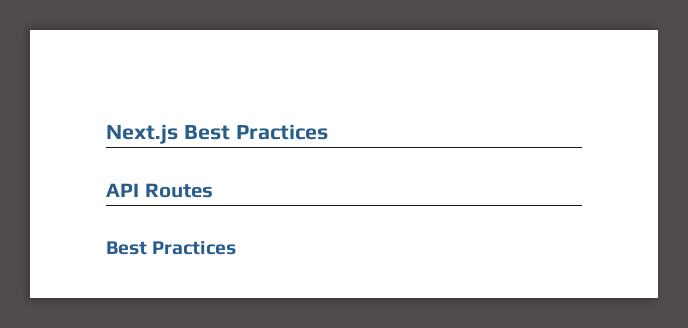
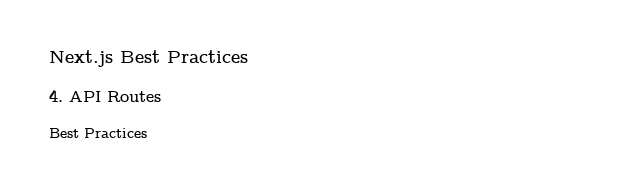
(328, 132) none -> [49,89,63,102] 4.

